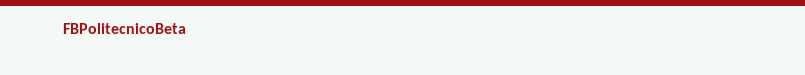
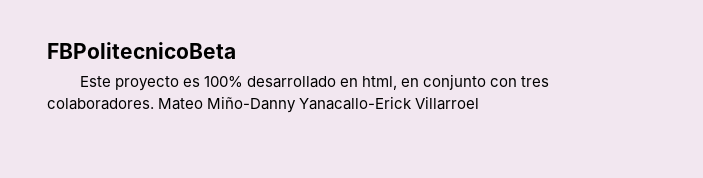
(186, 28) none -> [79,74,550,91] [47,96,480,113] // Este proyecto es 100% desarrollado en html, en conjunto con tres colaboradores. Mateo Miño-Danny Yanacallo-Erick Villarroel

